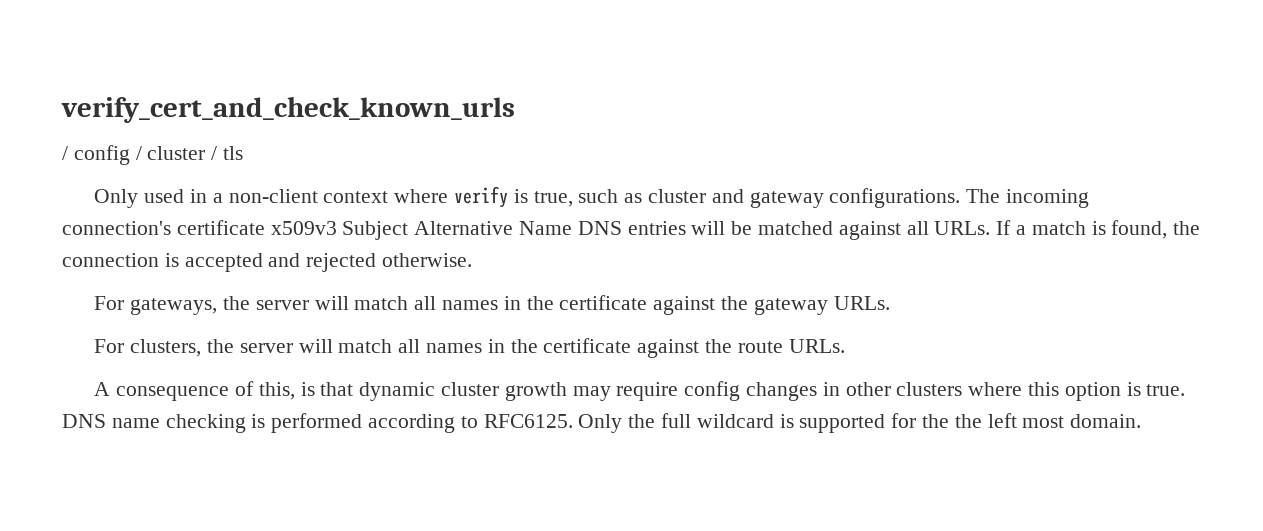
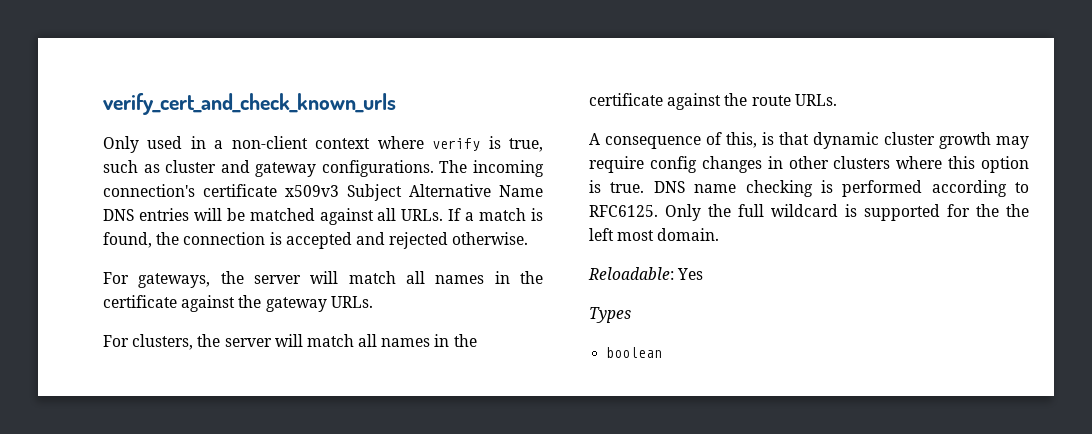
[62,145,244,165] // / config / cluster / tls -> (396, 104) none
(1142, 421) none -> [588,267,704,280] [589,307,631,323] [606,347,663,358] // Reloadable: Yes // Types // boolean

